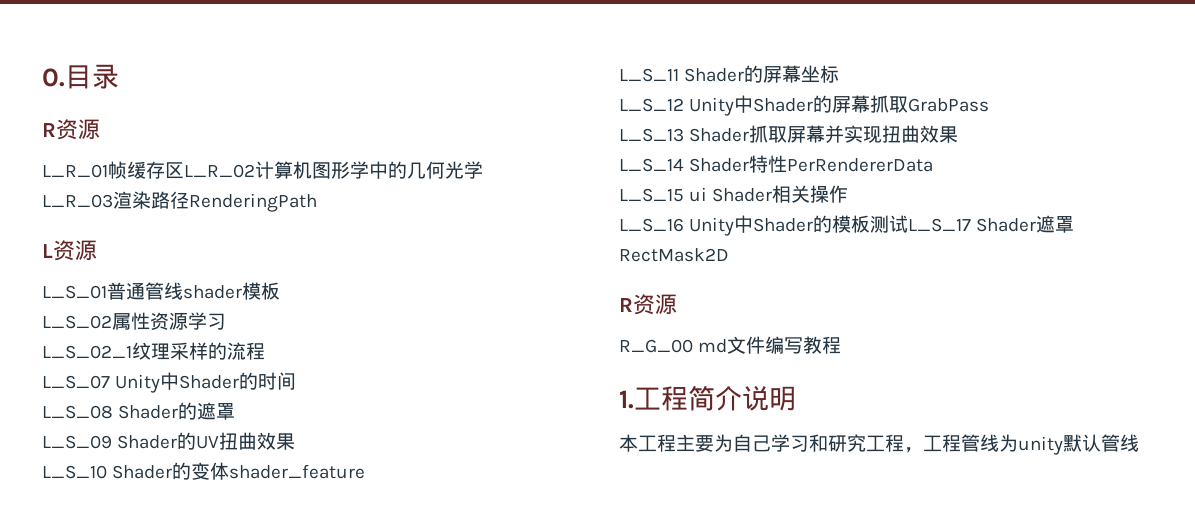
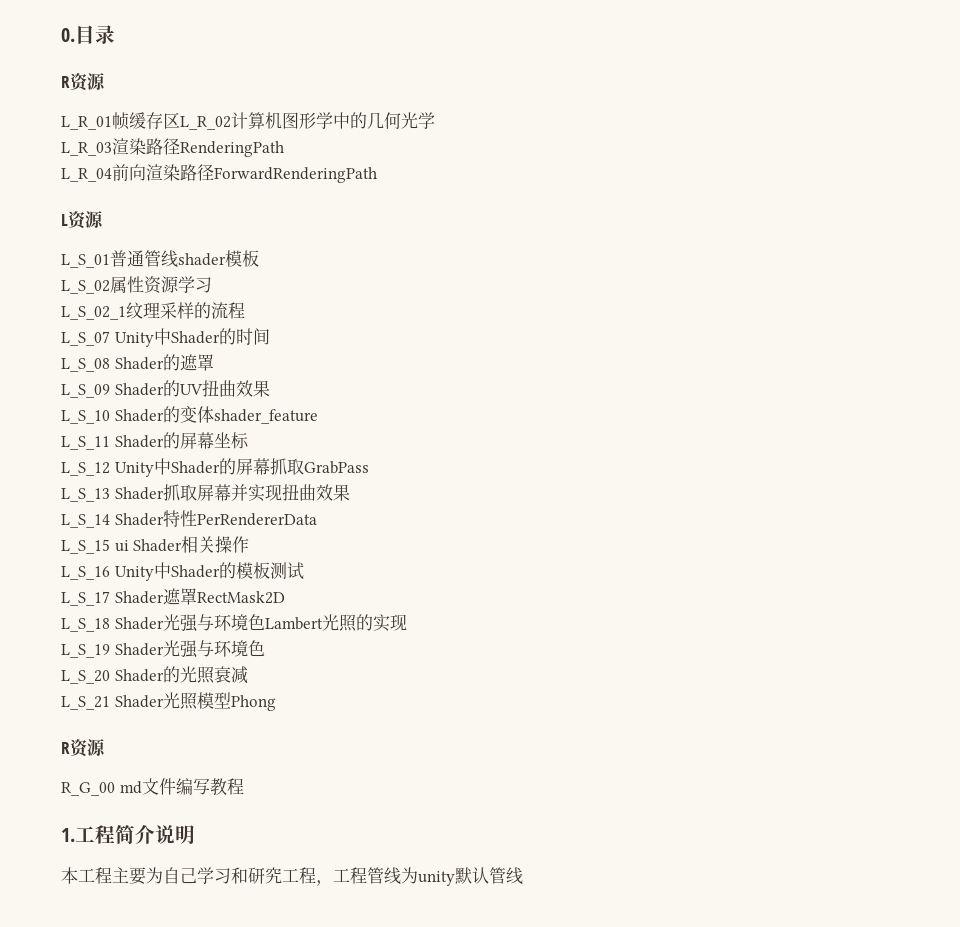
(317, 202) none -> [61,164,377,183] // L_R_04前向渲染路径ForwardRenderingPath
(909, 224) none -> (304, 571) //
(729, 255) none -> [61,614,407,632] [61,640,265,658] [61,666,248,684] [61,692,276,711] // L_S_18 Shader光强与环境色Lambert光照的实现 // L_S_19 Shader光强与环境色 // L_S_20 Shader的光照衰减 // L_S_21 Shader光照模型Phong

